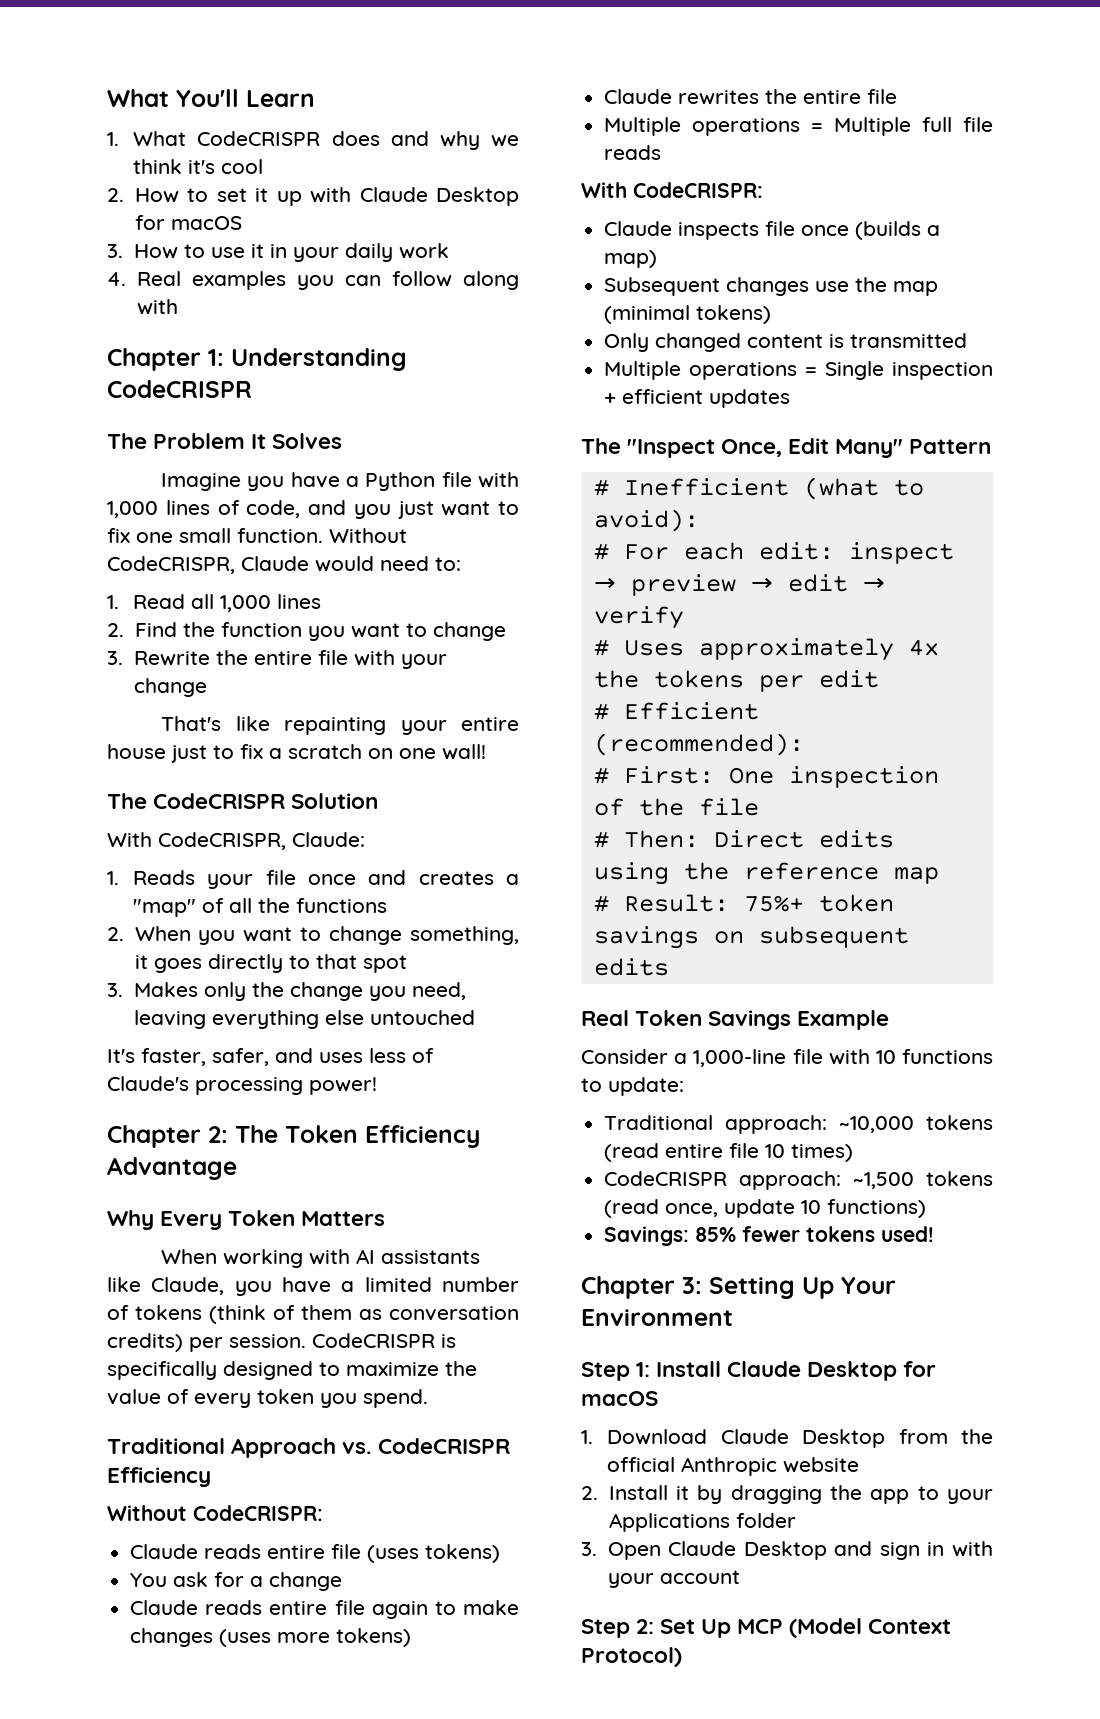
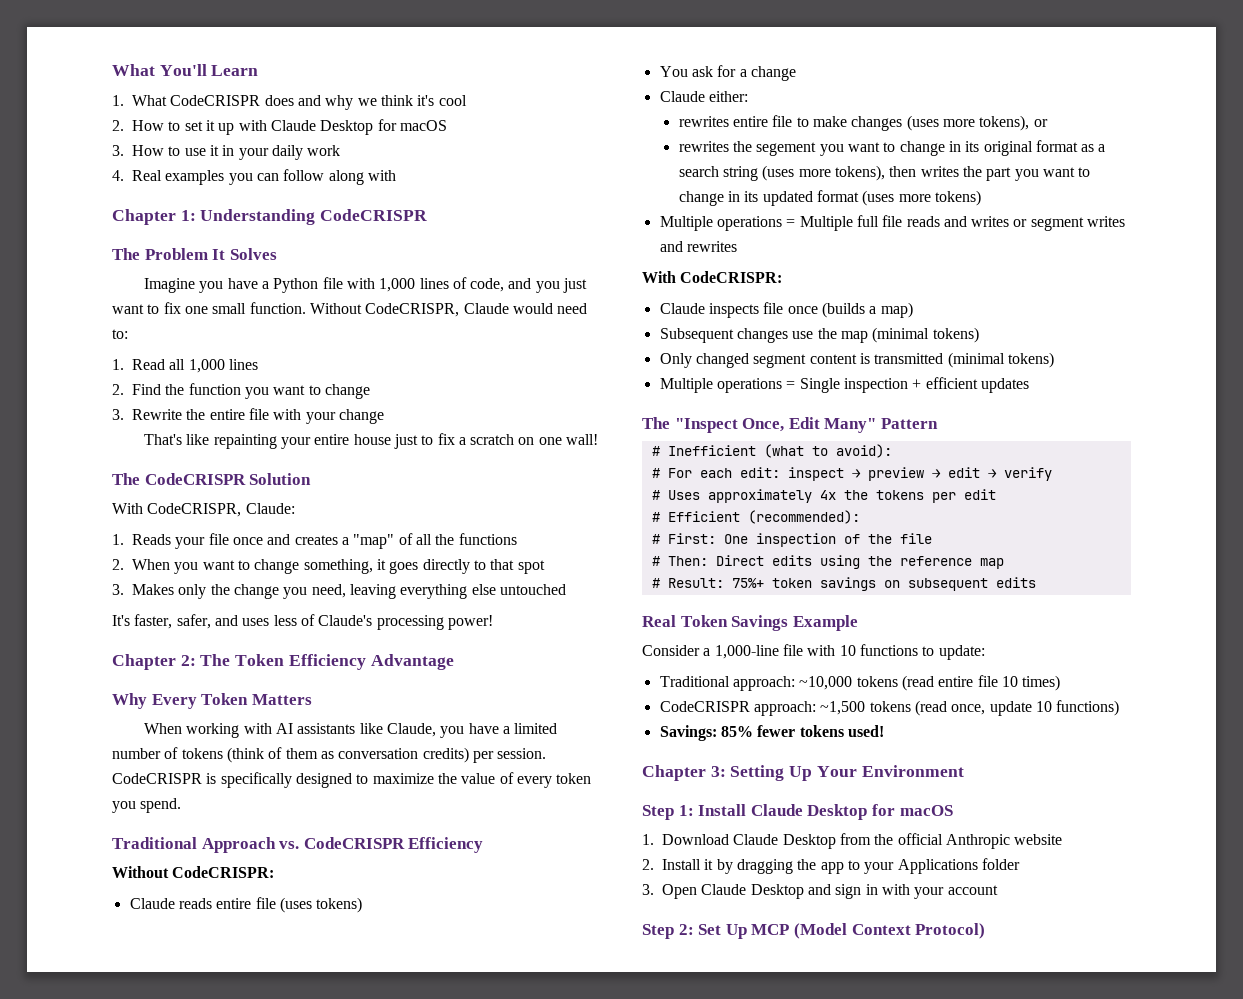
[205,1600,428,1619] reads entire file again -> [708,91,748,102] [678,115,793,127] either: // rewrites entire file
[336,1628,412,1647] [604,89,898,105] tokens) // Claude rewrites the entire file -> [979,115,1048,131] [678,140,1106,156] [678,165,1091,181] [678,190,981,206] tokens), or // rewrites the segement you want to change in its original format as a search string (uses more tokens), then writes the part you want to change in its updated format (uses more tokens)
(662, 152) none -> [943,216,1126,231] [659,241,737,252] and writes or segment writes and rewrites
(742, 342) none -> [753,354,807,368] segment
(968, 340) none -> [947,352,1054,368] (minimal tokens)

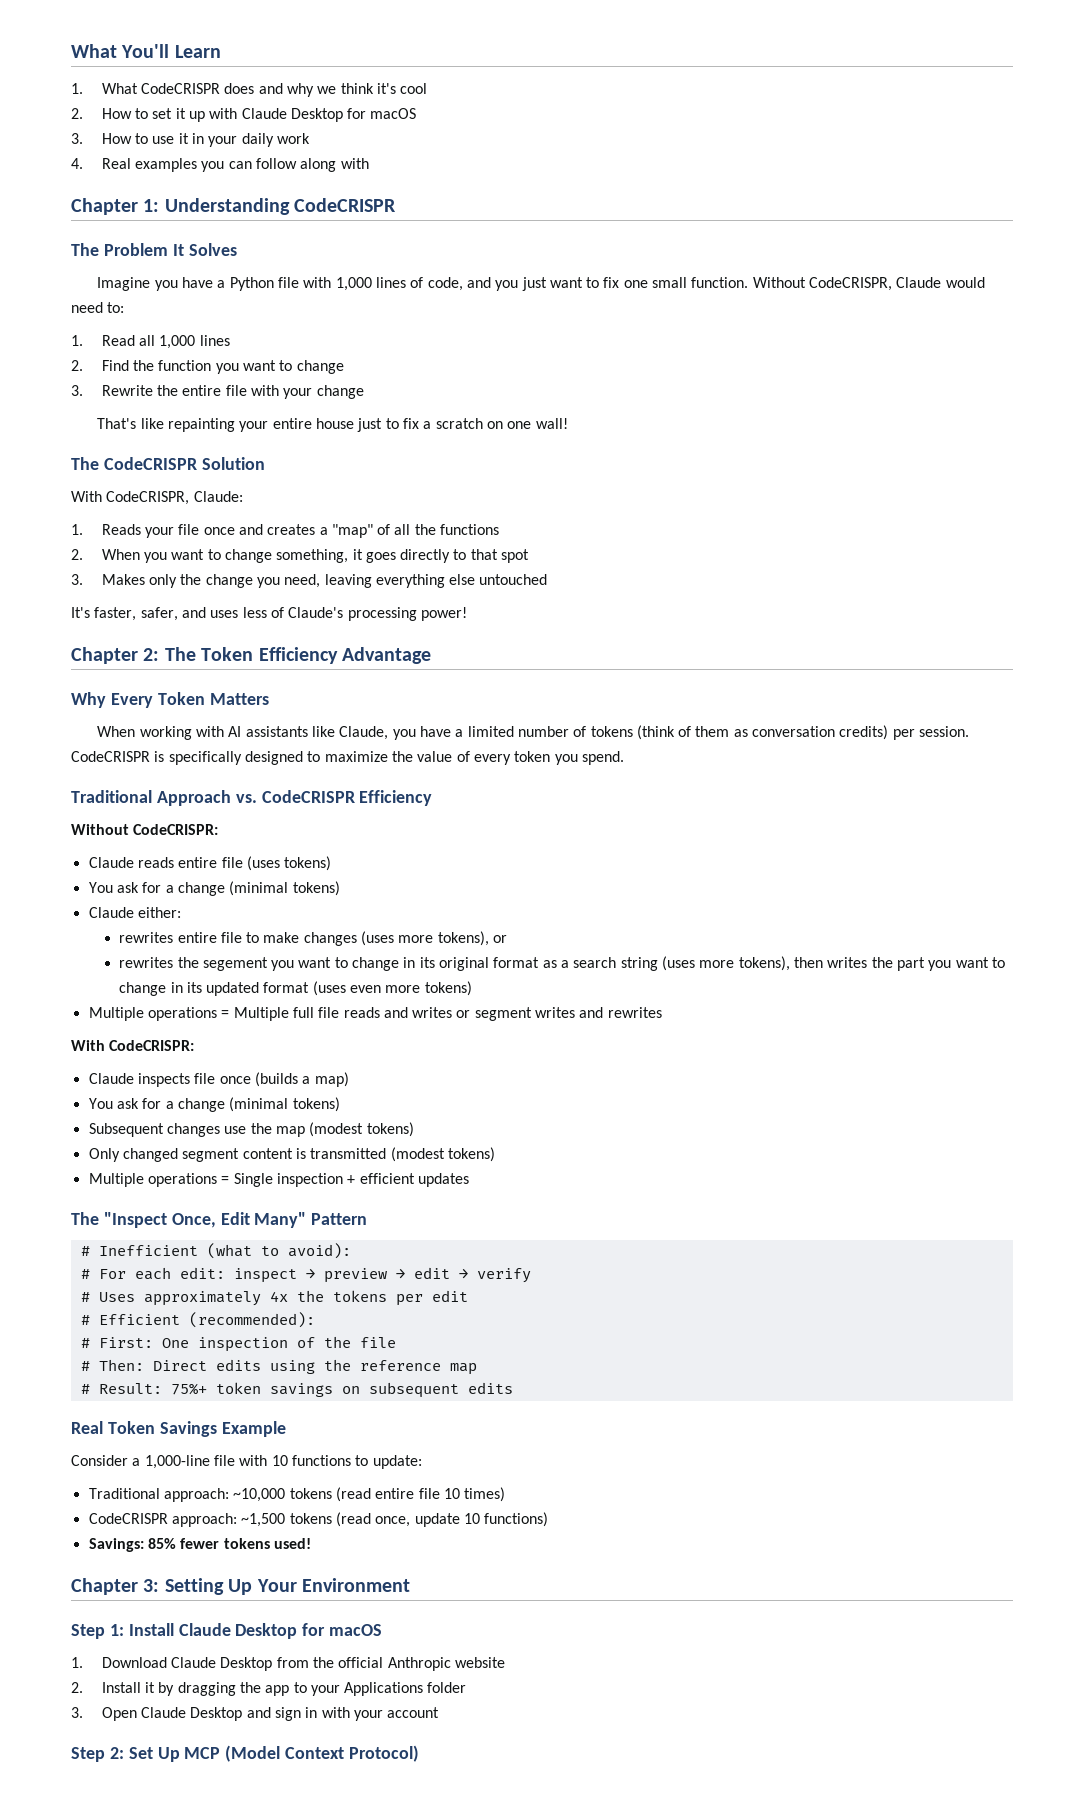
(796, 73) none -> [229,881,340,896] (minimal tokens)
(895, 198) none -> [350,985,382,993] even
(913, 310) none -> [88,1097,340,1112] // You ask for a change (minimal tokens)
[872,327,930,343] (minimal -> [309,1122,364,1137] (modest
[947,352,1005,368] (minimal -> [390,1147,445,1162] (modest

